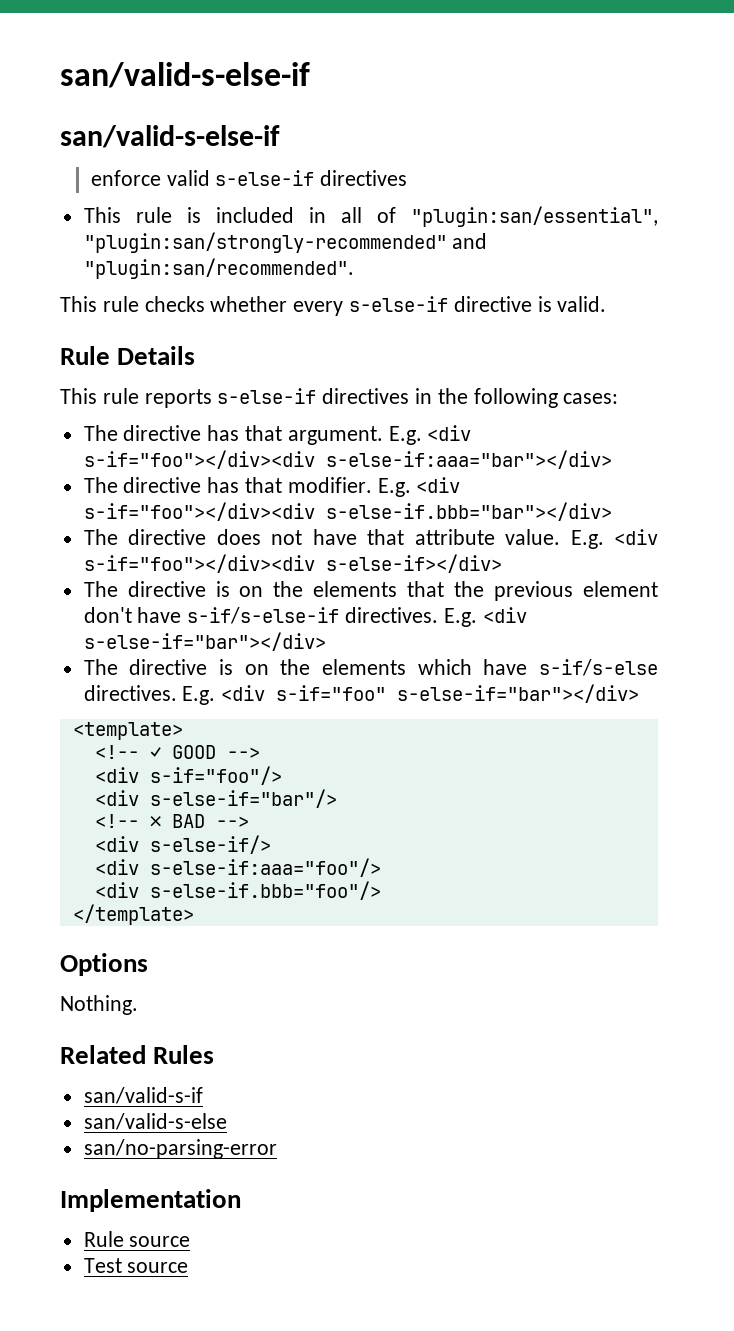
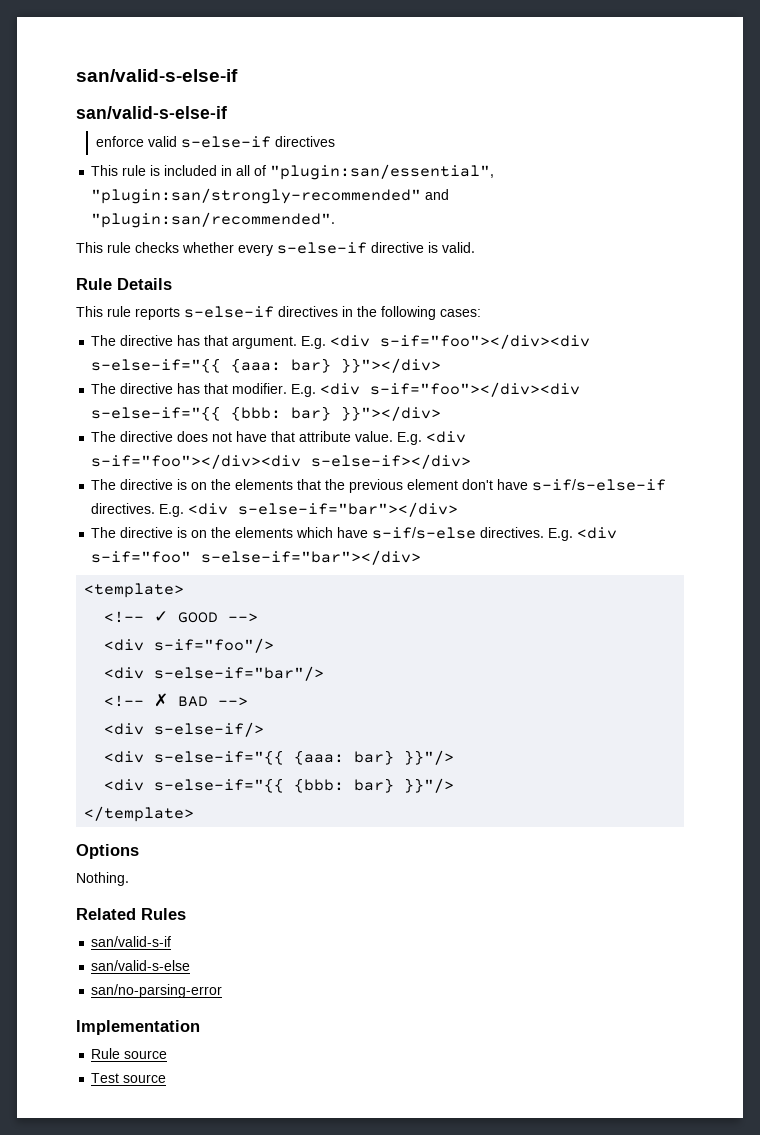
[325,450,612,469] s-else-if:aaa="bar"></div> -> [91,358,442,373] s-else-if="{{ {aaa: bar} }}"></div>
[325,502,612,521] s-else-if.bbb="bar"></div> -> [91,406,442,421] s-else-if="{{ {bbb: bar} }}"></div>
[149,858,381,877] [94,881,381,900] s-else-if:aaa="foo"/> // <div s-else-if.bbb="foo"/> -> [154,750,455,765] [104,778,455,793] s-else-if="{{ {aaa: bar} }}"/> // <div s-else-if="{{ {bbb: bar} }}"/>

